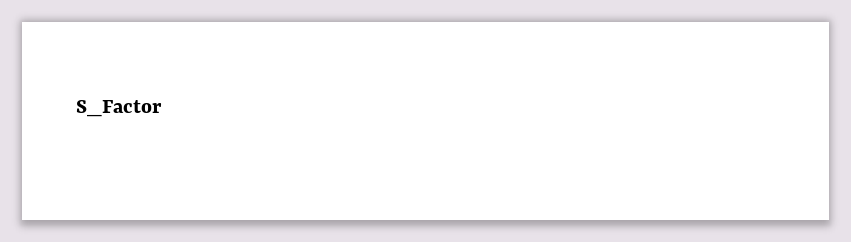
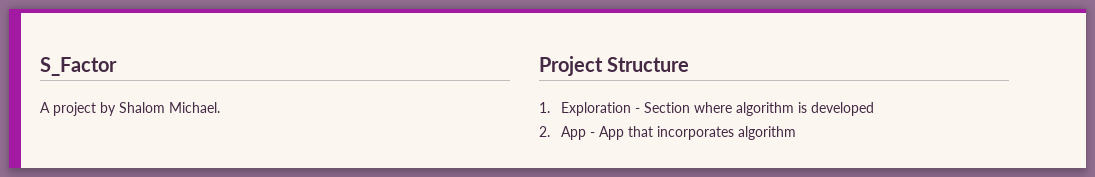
(162, 108) none -> [40,102,220,116] [539,56,690,76] [539,102,875,116] [539,126,797,140] // A project by Shalom Michael. // Project Structure // 1. Exploration - Section where algorithm is developed // 2. App - App that incorporates algorithm

